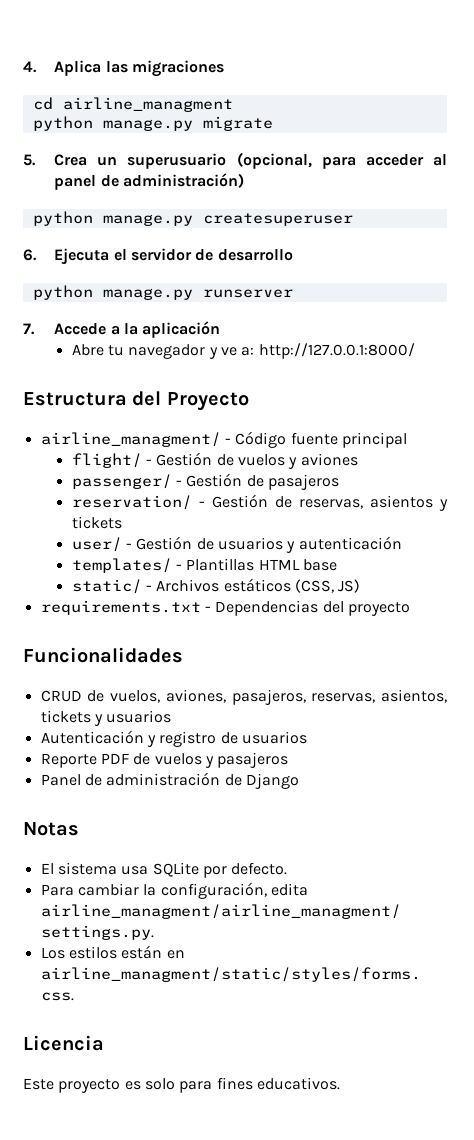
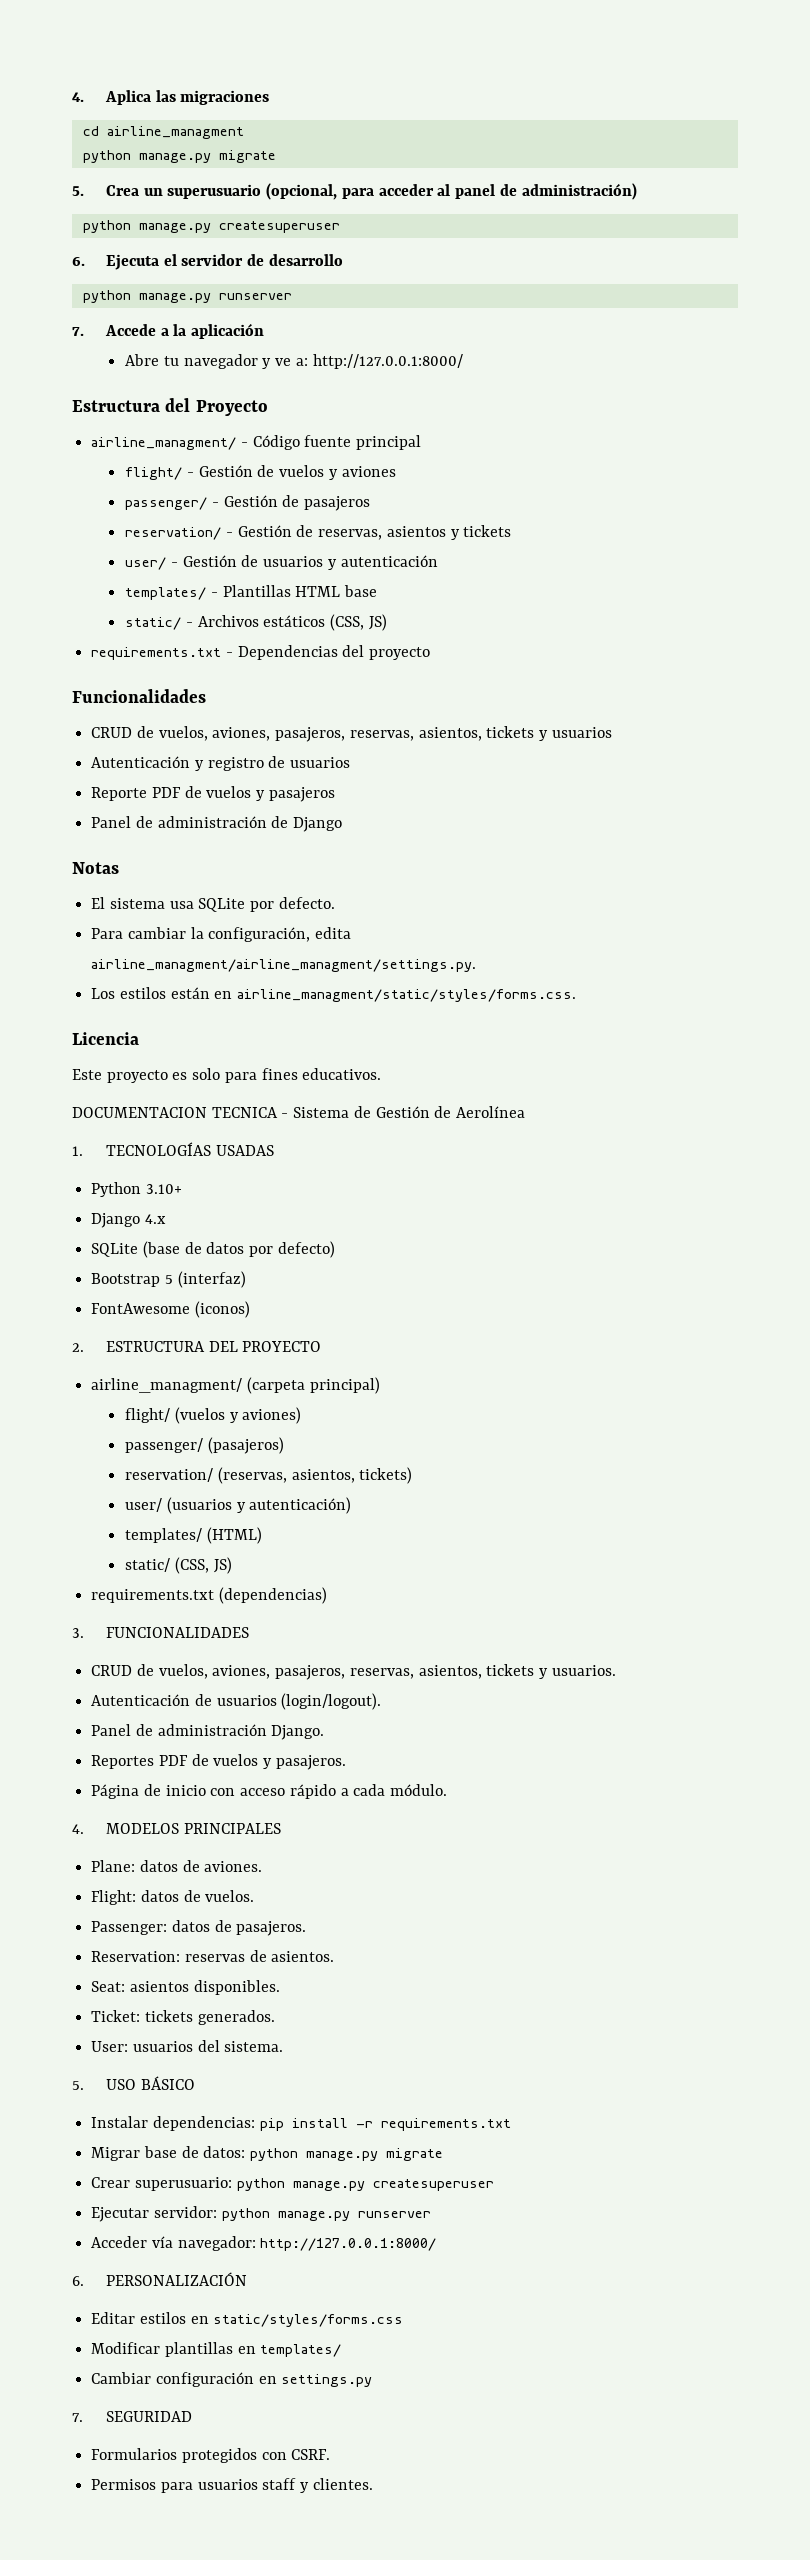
(340, 1083) none -> [72,1106,526,1118] [72,1142,274,1156] [91,1182,182,1197] [91,1213,166,1228] [91,1241,335,1258] [91,1271,246,1288] [91,1301,250,1318] [72,1341,322,1352] [91,1377,380,1394] [125,1407,302,1424] [125,1437,284,1454] [125,1467,413,1484] [125,1497,352,1514] [125,1527,262,1544] [125,1557,232,1574] [91,1587,327,1604] [72,1627,249,1638] [91,1664,616,1680] [91,1693,382,1710] [91,1724,325,1740] [91,1754,346,1770] [91,1784,448,1799] [72,1823,281,1834] [91,1860,263,1872] [91,1890,255,1905] [91,1920,307,1936] [91,1950,335,1962] [91,1980,280,1995] [91,2010,275,2025] [91,2040,284,2052] [72,2076,195,2090] [91,2116,511,2131] [91,2146,444,2161] [91,2177,494,2191] [91,2206,431,2222] [91,2236,437,2251] [72,2272,247,2286] [91,2312,404,2327] [91,2342,342,2357] [91,2372,373,2387] [72,2411,192,2422] [91,2448,331,2463] [91,2478,373,2493] // DOCUMENTACION TECNICA - Sistema de Gestión de Aerolínea // 1. TECNOLOGÍAS USADAS // Python 3.10+ // Django 4.x // SQLite (base de datos por defecto) // Bootstrap 5 (interfaz) // FontAwesome (iconos) // 2. ESTRUCTURA DEL PROYECTO // airline_managment/ (carpeta principal) // flight/ (vuelos y aviones) // passenger/ (pasajeros) // reservation/ (reservas, asientos, tickets) // user/ (usuarios y autenticación) // templates/ (HTML) // static/ (CSS, JS) // requirements.txt (dependencias) // 3. FUNCIONALIDADES // CRUD de vuelos, aviones, pasajeros, reservas, asientos, tickets y usuarios. // Autenticación de usuarios (login/logout). // Panel de administración Django. // Reportes PDF de vuelos y pasajeros. // Página de inicio con acceso rápido a cada módulo. // 4. MODELOS PRINCIPALES // Plane: datos de aviones. // Flight: datos de vuelos. // Passenger: datos de pasajeros. // Reservation: reservas de asientos. // Seat: asientos disponibles. // Ticket: tickets generados. // User: usuarios del sistema. // 5. USO BÁSICO // Instalar dependencias: pip install -r requirements.txt // Migrar base de datos: python manage.py migrate // Crear superusuario: python manage.py createsuperuser // Ejecutar servidor: python manage.py runserver // Acceder vía navegador: http://127.0.0.1:8000/ // 6. PERSONALIZACIÓN // Editar estilos en static/styles/forms.css // Modificar plantillas en templates/ // Cambiar configuración en settings.py // 7. SEGURIDAD // Formularios protegidos con CSRF. // Permisos para usuarios staff y clientes.

